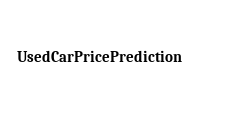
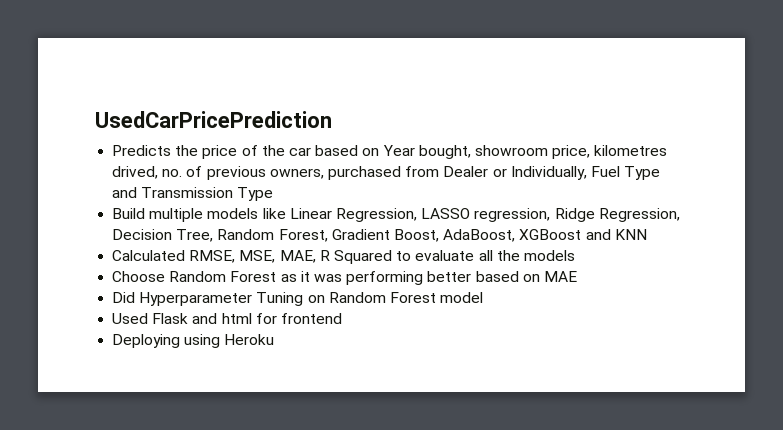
(182, 56) none -> [112,145,668,159] [112,166,661,180] [112,187,274,201] [112,208,680,222] [112,229,647,242] [112,250,575,264] [112,271,577,285] [112,292,484,306] [112,313,342,324] [112,334,275,348] // Predicts the price of the car based on Year bought, showroom price, kilometres drived, no. of previous owners, purchased from Dealer or Individually, Fuel Type and Transmission Type // Build multiple models like Linear Regression, LASSO regression, Ridge Regression, Decision Tree, Random Forest, Gradient Boost, AdaBoost, XGBoost and KNN // Calculated RMSE, MSE, MAE, R Squared to evaluate all the models // Choose Random Forest as it was performing better based on MAE // Did Hyperparameter Tuning on Random Forest model // Used Flask and html for frontend // Deploying using Heroku

